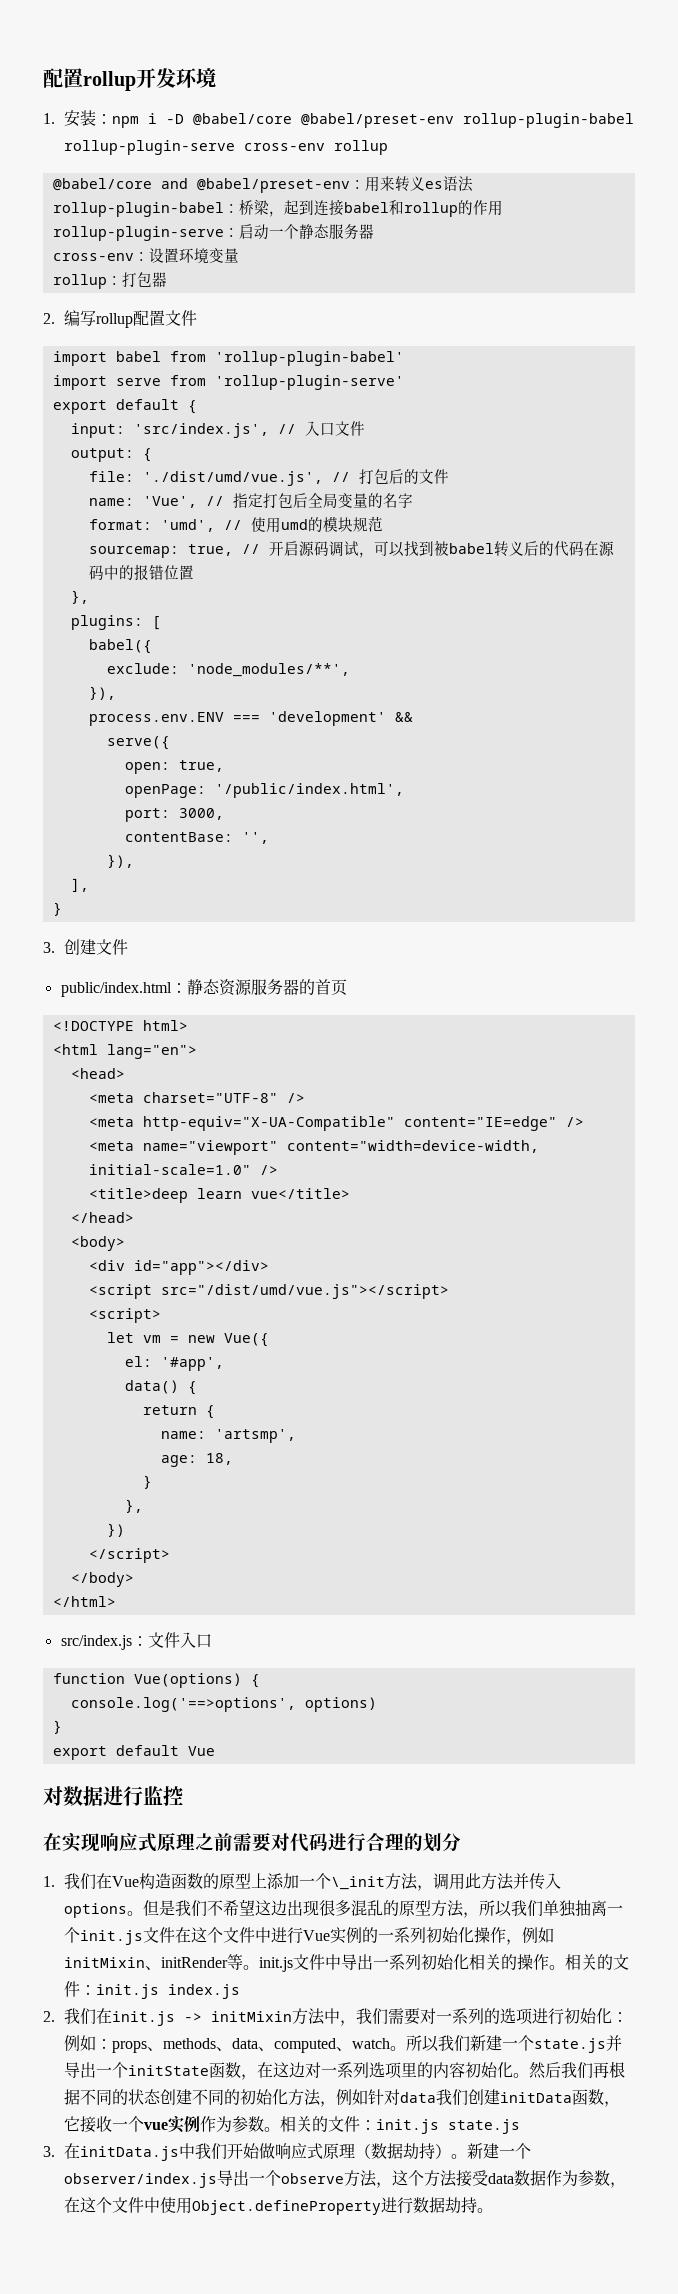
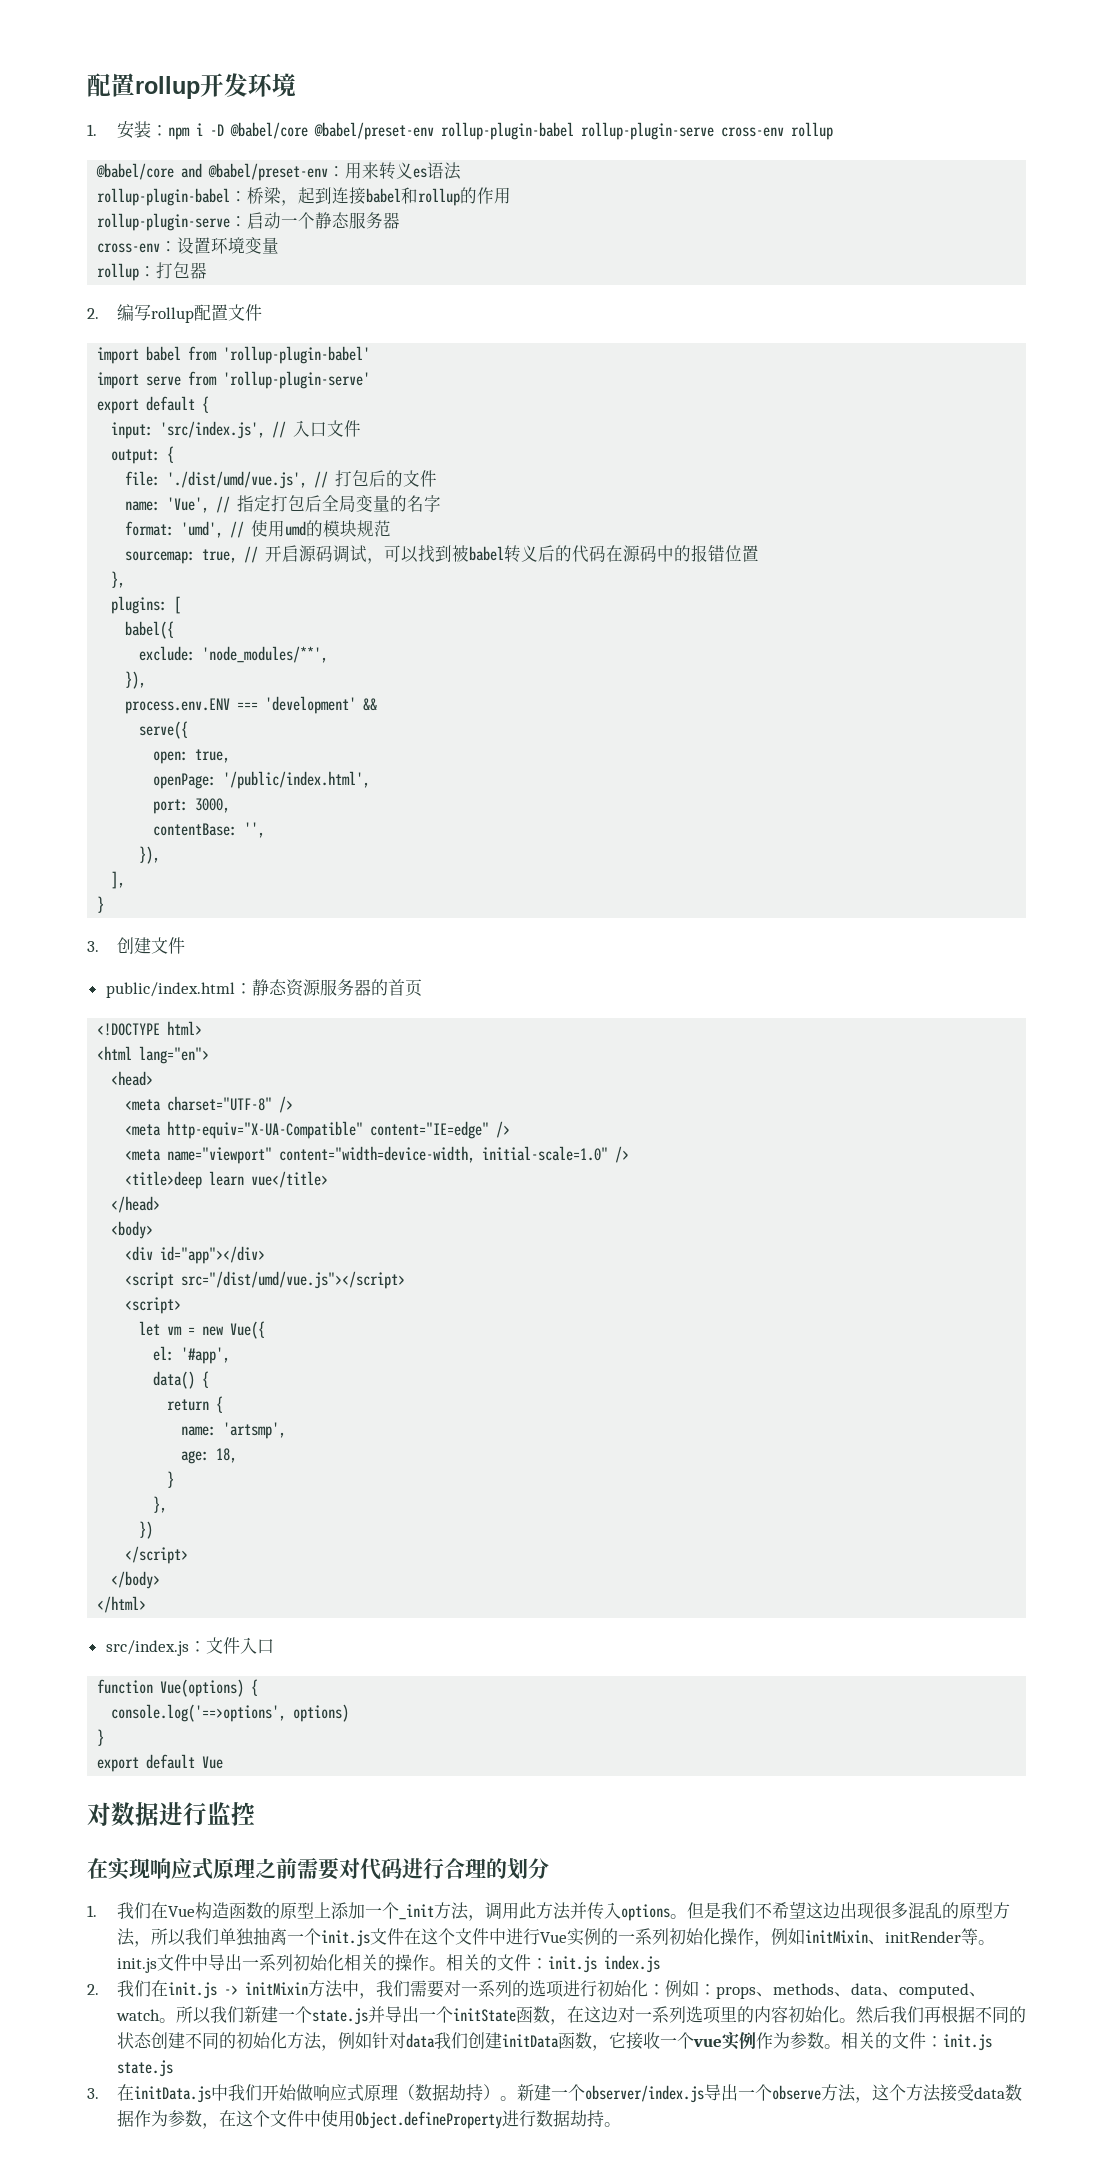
[331,1876,386,1890] \_init -> [398,1904,434,1920] _init

